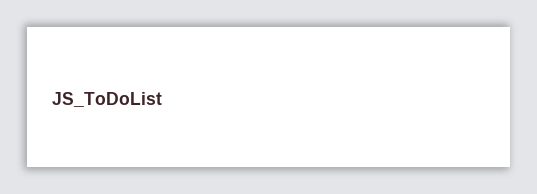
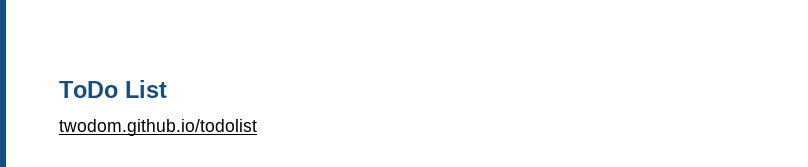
[52,92,162,107] JS_ToDoList -> [59,80,167,98] [59,119,257,136] ToDo List // twodom.github.io/todolist

